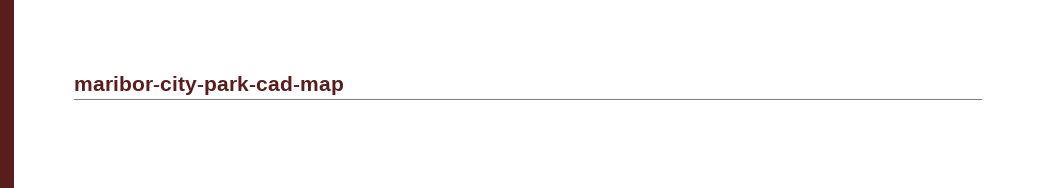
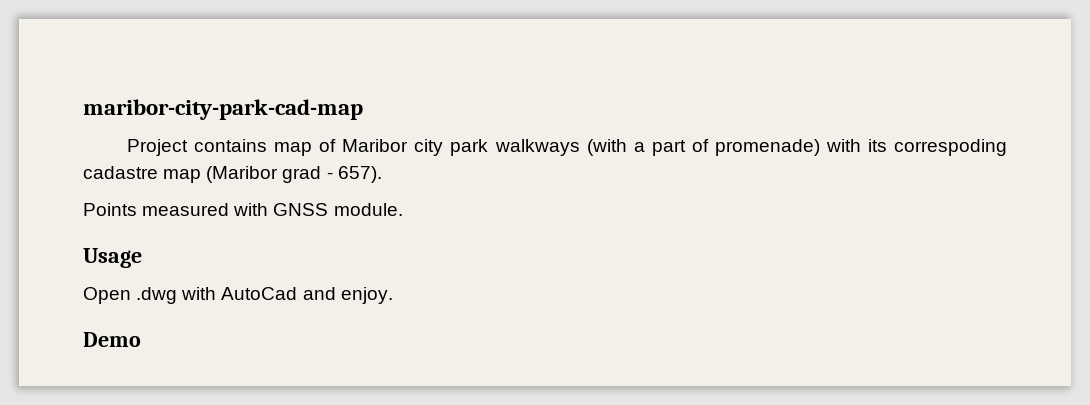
(344, 85) none -> [127,139,1008,156] [83,166,382,183] [83,203,403,216] [83,248,142,268] [83,287,393,304] [83,332,141,347] // Project contains map of Maribor city park walkways (with a part of promenade) with its correspoding cadastre map (Maribor grad - 657). // Points measured with GNSS module. // Usage // Open .dwg with AutoCad and enjoy. // Demo

